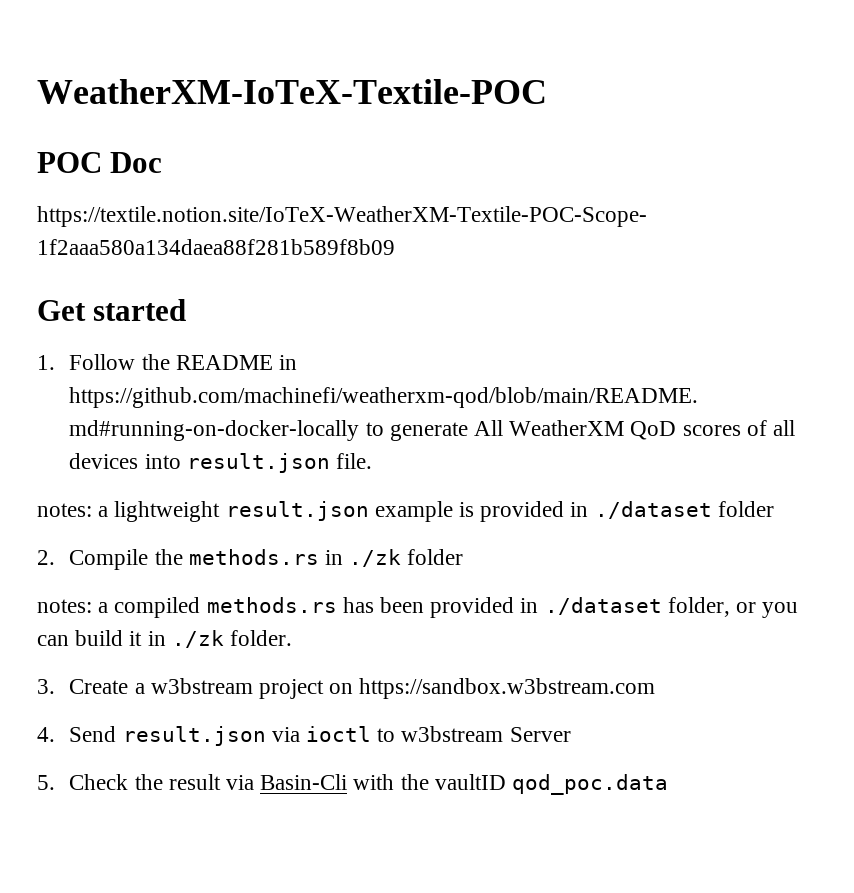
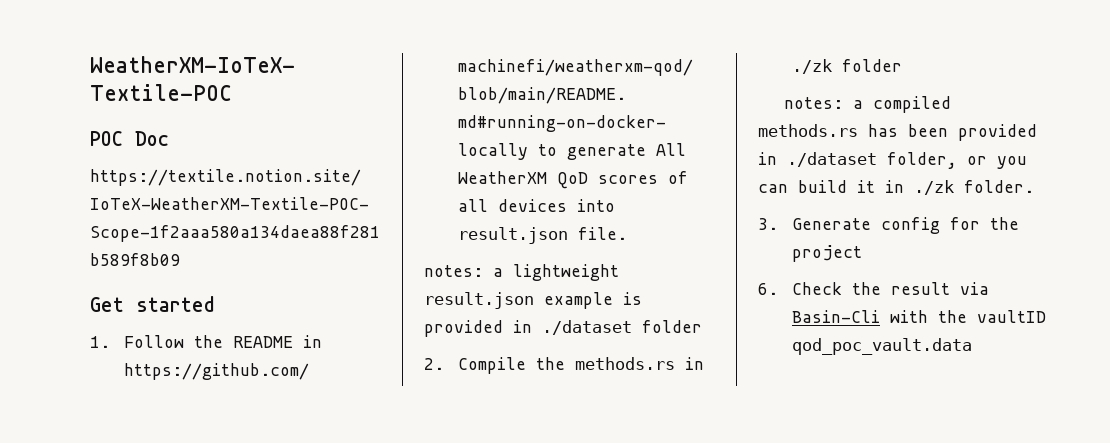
[69,678,656,699] [37,726,571,746] [37,775,55,790] Create a w3bstream project on https://sandbox.w3bstream.com // 4. Send result.json via ioctl to w3bstream Server // 5. -> [792,217,1020,234] [792,245,863,262] [758,283,778,295] Generate config for the project // 6.
[512,774,669,795] qod_poc.data -> [792,338,973,355] qod_poc_vault.data

